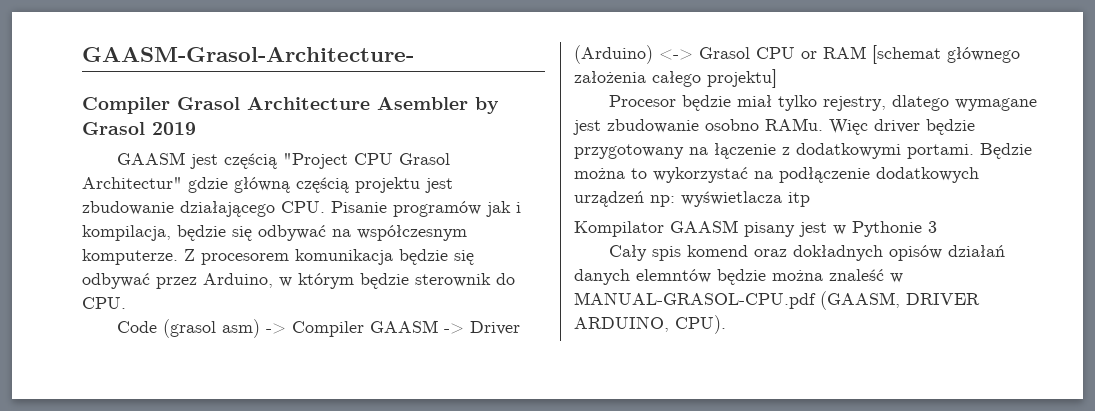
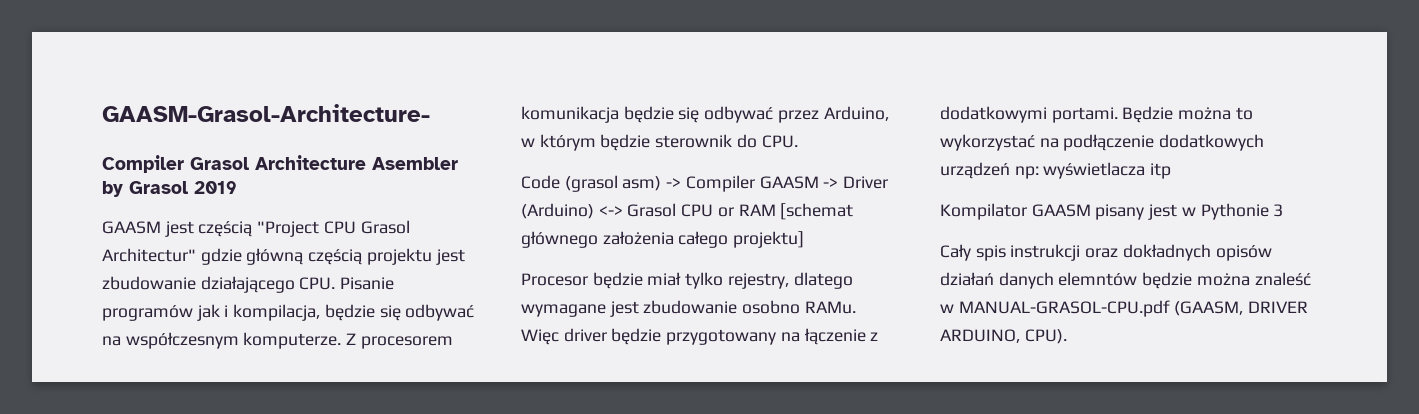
[686,245,748,257] komend -> [1010,244,1081,261] instrukcji

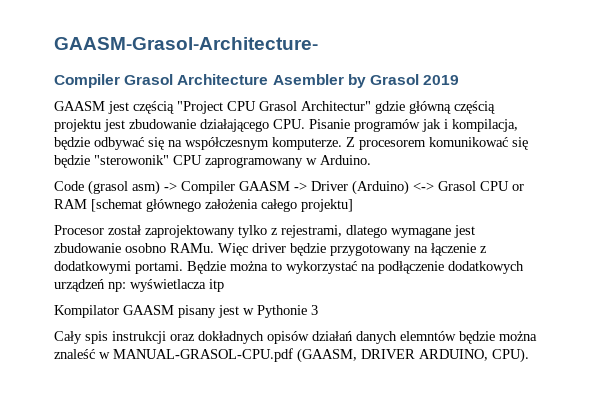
[379,304,475,321] się odbywać -> [94,137,164,150] odbywać się
[521,106,889,123] [521,134,798,151] komunikacja będzie się odbywać przez Arduino, w którym będzie sterownik do CPU. -> [429,137,528,150] [54,155,371,168] komunikować się będzie "sterowonik" CPU zaprogramowany w Arduino.
[592,272,789,289] będzie miał tylko rejestry, -> [108,225,342,238] został zaprojektowany tylko z rejestrami,

